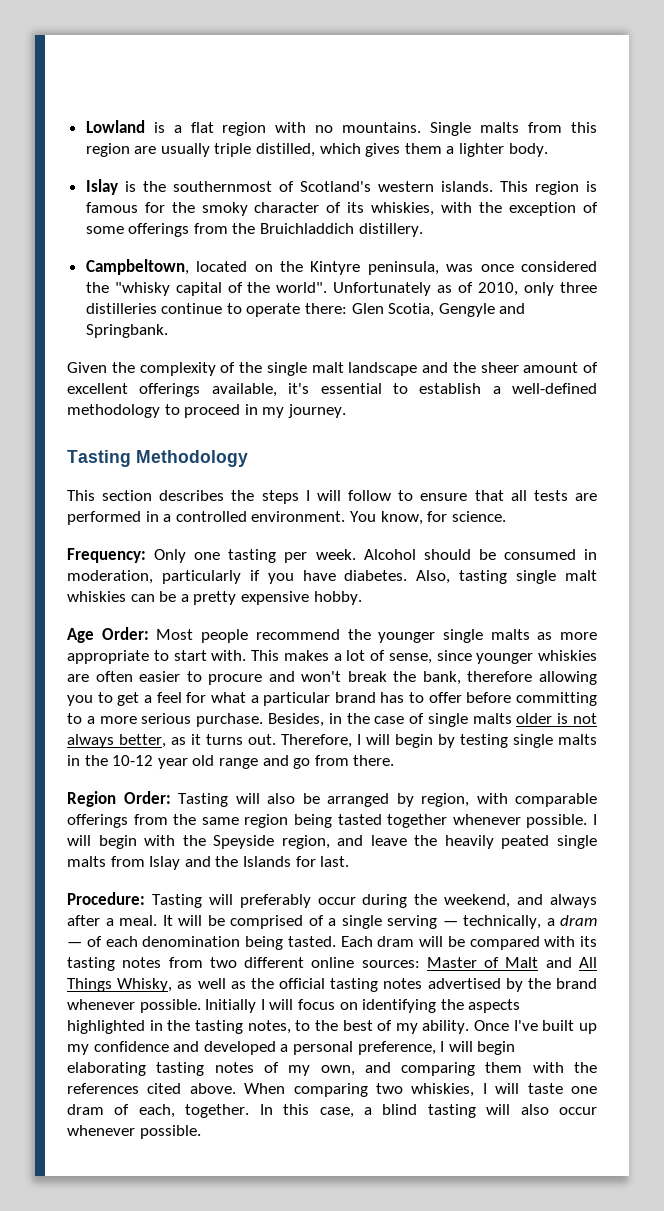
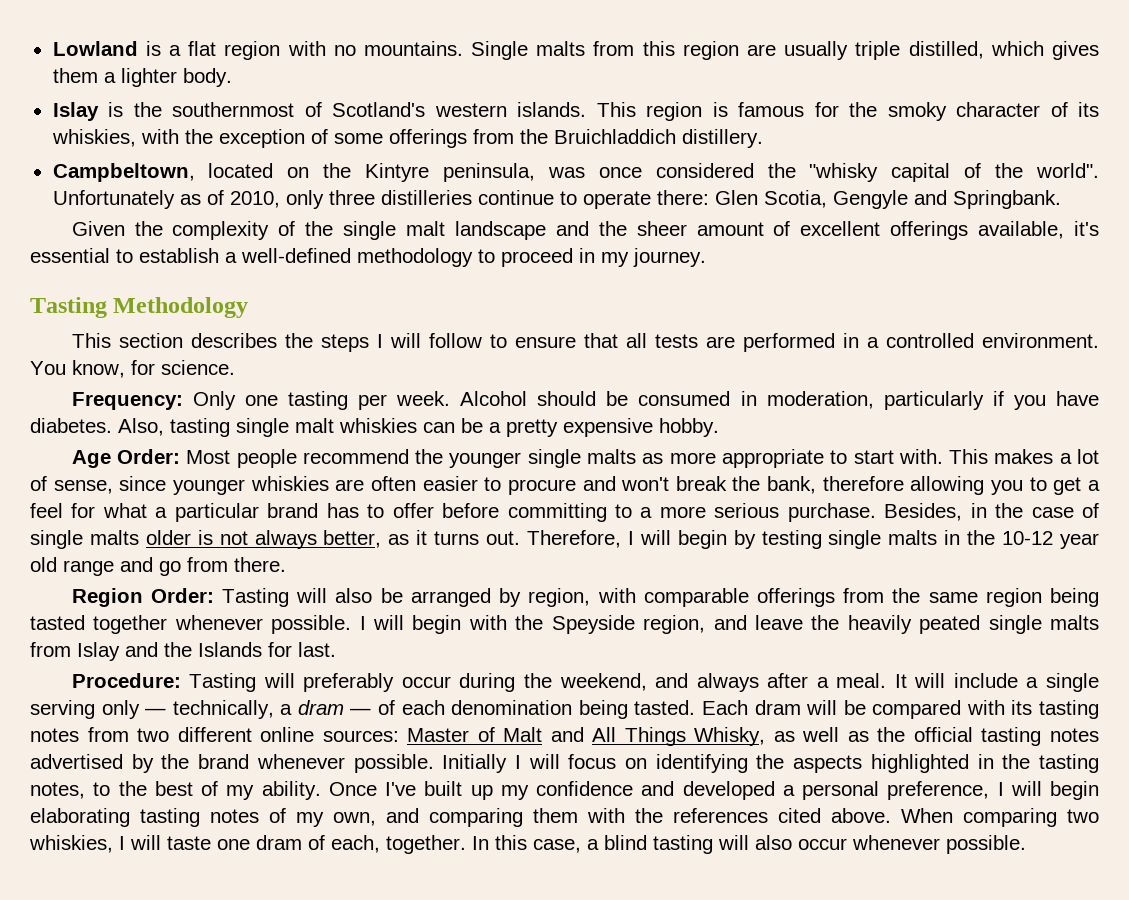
[207,915,324,929] be comprised of -> [953,673,1018,688] include
(437, 922) none -> [101,700,140,719] only

